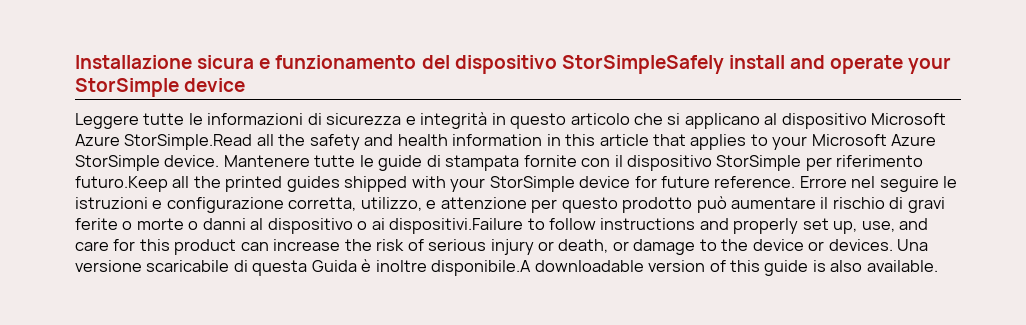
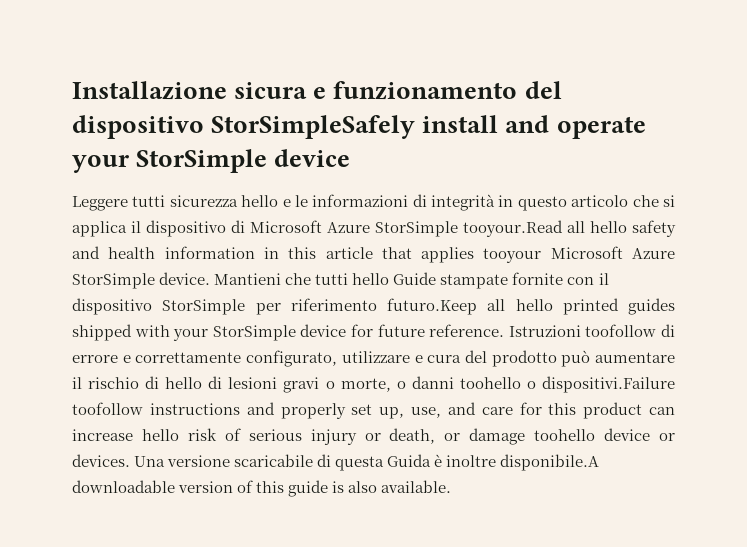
[143,113,185,125] tutte -> [132,195,291,207] tutti sicurezza hello e
[326,113,416,125] sicurezza e -> (427, 200) none
[684,113,947,129] [75,134,306,150] applicano al dispositivo Microsoft Azure StorSimple.Read all the -> [72,220,627,237] applica il dispositivo di Microsoft Azure StorSimple tooyour.Read all hello
[750,134,808,150] to your -> [483,248,542,263] tooyour
[223,155,520,171] Mantenere tutte le guide di stampata -> [214,272,509,289] Mantieni che tutti hello Guide stampate
[193,176,221,188] the -> [515,299,553,311] hello
[799,176,958,192] [75,197,618,213] Errore nel seguire le istruzioni e configurazione corretta, utilizzo, e attenzione per questo -> [508,324,676,337] [72,350,487,367] Istruzioni toofollow di errore e correttamente configurato, utilizzare e cura del
[907,197,945,213] [75,218,597,234] gravi ferite o morte o danni al dispositivo o ai dispositivi.Failure to follow -> [165,376,675,393] [72,402,143,415] hello di lesioni gravi o morte, o danni toohello o dispositivi.Failure toofollow
[344,239,372,251] the -> [141,429,179,441] hello
[699,239,749,251] to the -> [534,429,596,441] toohello

